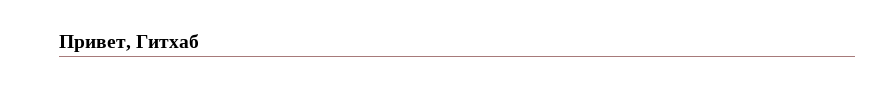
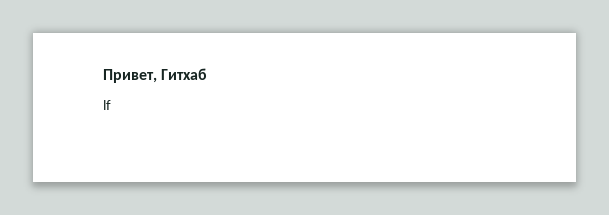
(200, 41) none -> [103,100,111,110] // lf

